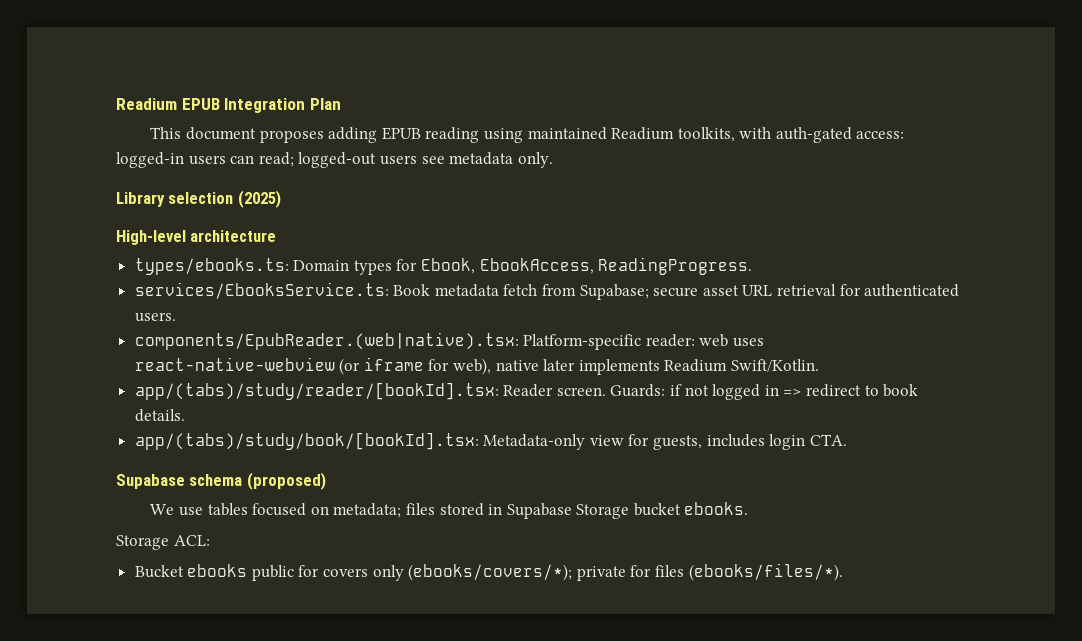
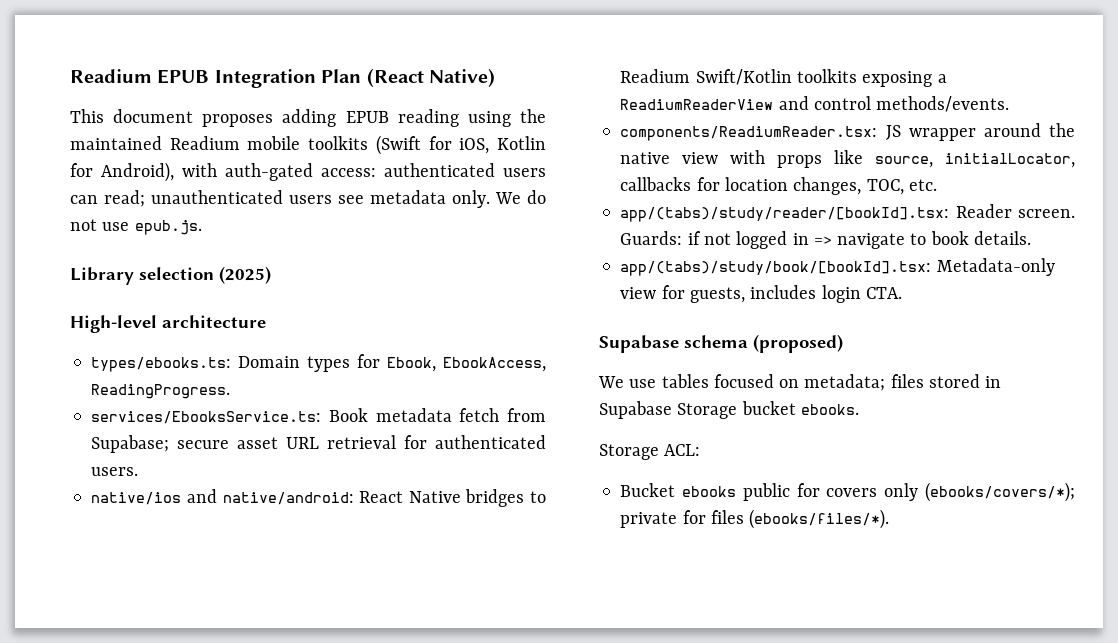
(341, 104) none -> [366,68,495,88] (React Native)
(523, 135) none -> [520,109,547,123] the
[677,127,735,142] toolkits, -> [247,135,546,155] [70,162,174,182] mobile toolkits (Swift for iOS, Kotlin for Android),
[116,152,184,168] logged-in -> [384,163,495,177] authenticated
[298,152,377,168] logged-out -> [151,190,283,204] unauthenticated
(553, 160) none -> [495,190,546,204] [70,219,202,235] We do not use epub.js.
[134,332,765,350] [134,357,820,375] components/EpubReader.(web|native).tsx: Platform-specific reader: web uses react-native-webview (or iframe for web), native later implements Readium Swift/Kotlin. -> [91,489,547,507] [620,69,947,87] [620,96,1010,112] [620,123,1075,141] [620,150,1075,168] [620,177,937,195] native/ios and native/android: React Native bridges to Readium Swift/Kotlin toolkits exposing a ReadiumReaderView and control methods/events. // components/ReadiumReader.tsx: JS wrapper around the native view with props like source, initialLocator, callbacks for location changes, TOC, etc.
[806,384,862,397] redirect -> [837,233,906,249] navigate

